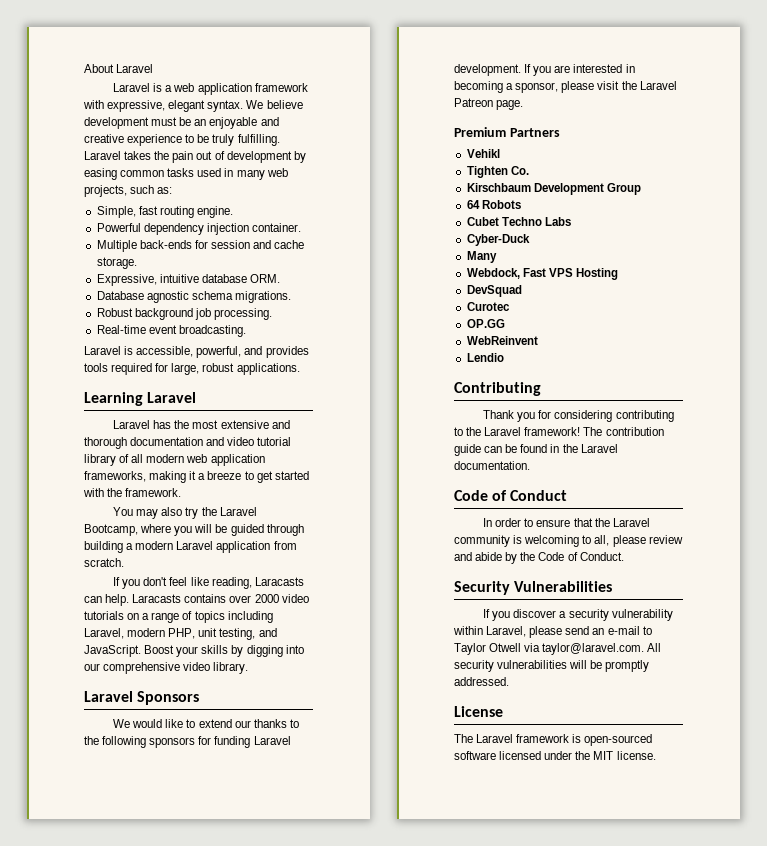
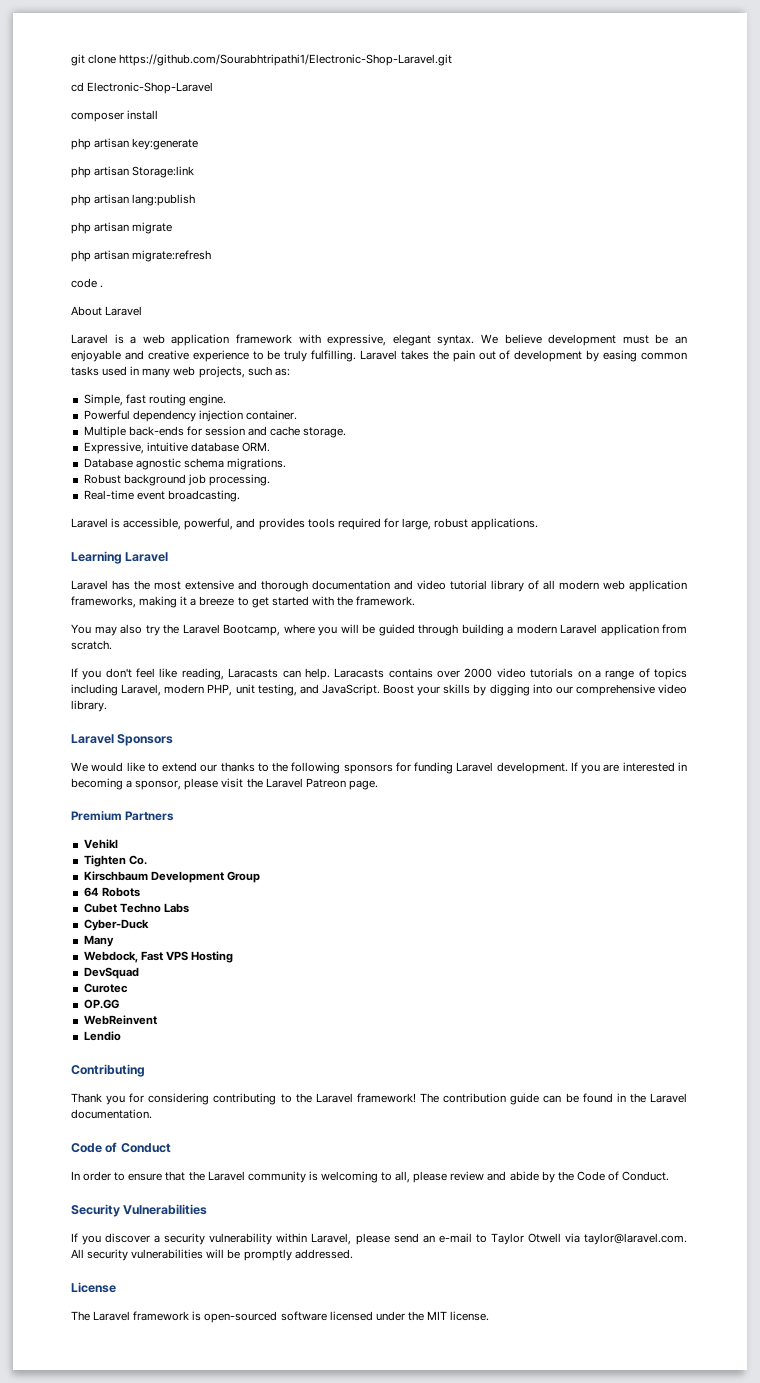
(84, 68) none -> [71,54,453,66] [71,82,214,94] [71,110,159,122] [71,138,199,150] [71,166,195,178] [71,194,196,206] [71,222,173,234] [71,250,212,262] [71,278,104,288] git clone https://github.com/Sourabhtripathi1/Electronic-Shop-Laravel.git // cd Electronic-Shop-Laravel // composer install // php artisan key:generate // php artisan Storage:link // php artisan lang:publish // php artisan migrate // php artisan migrate:refresh // code . //

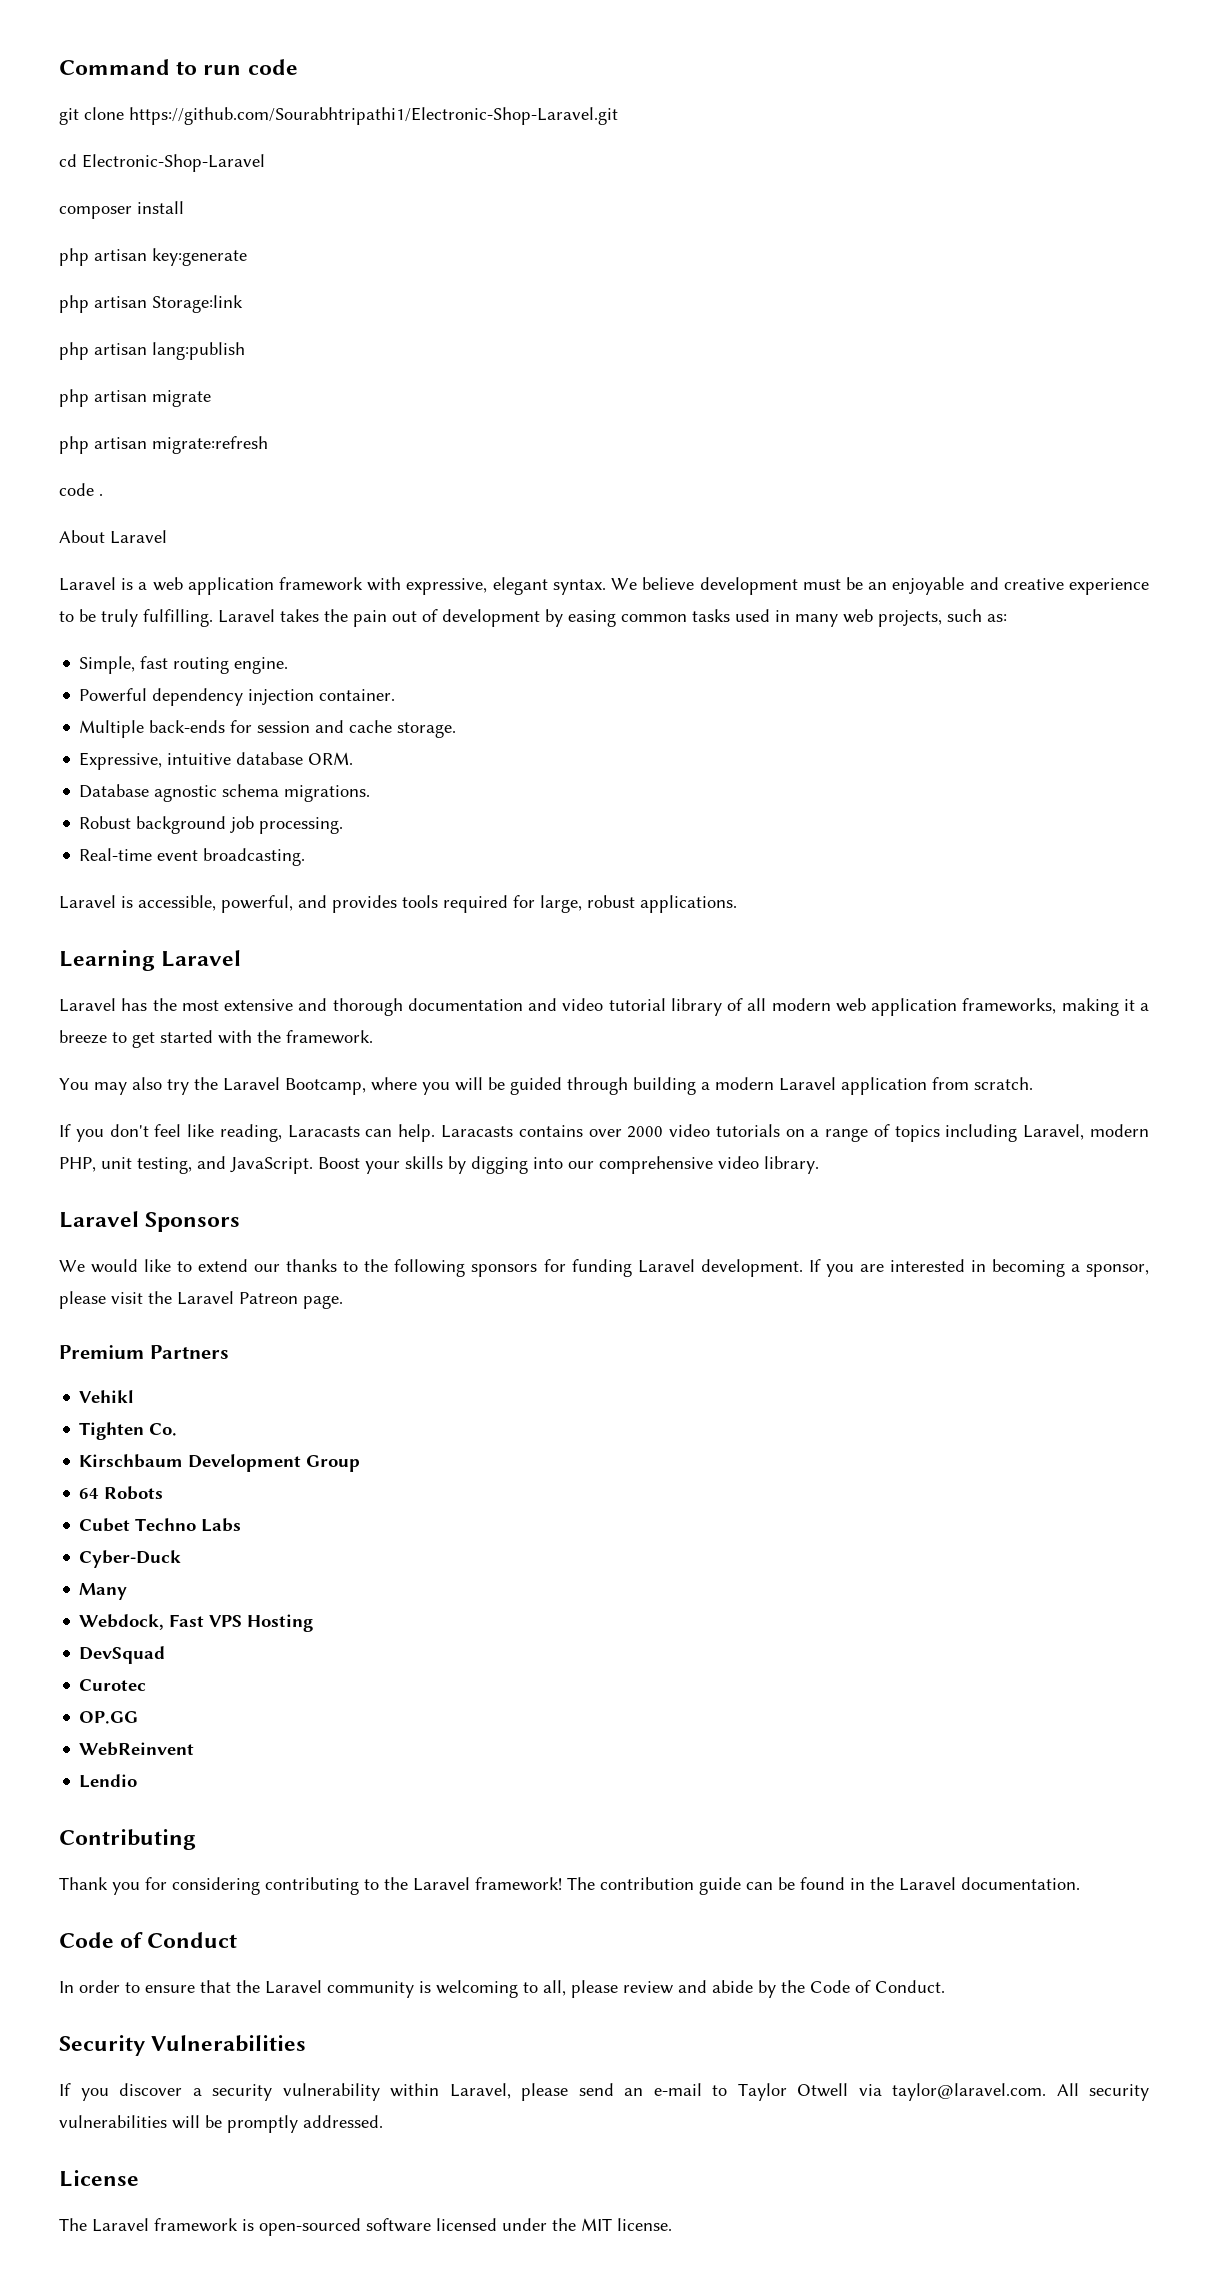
(71, 60) none -> [59,59,298,75] Command to run code //

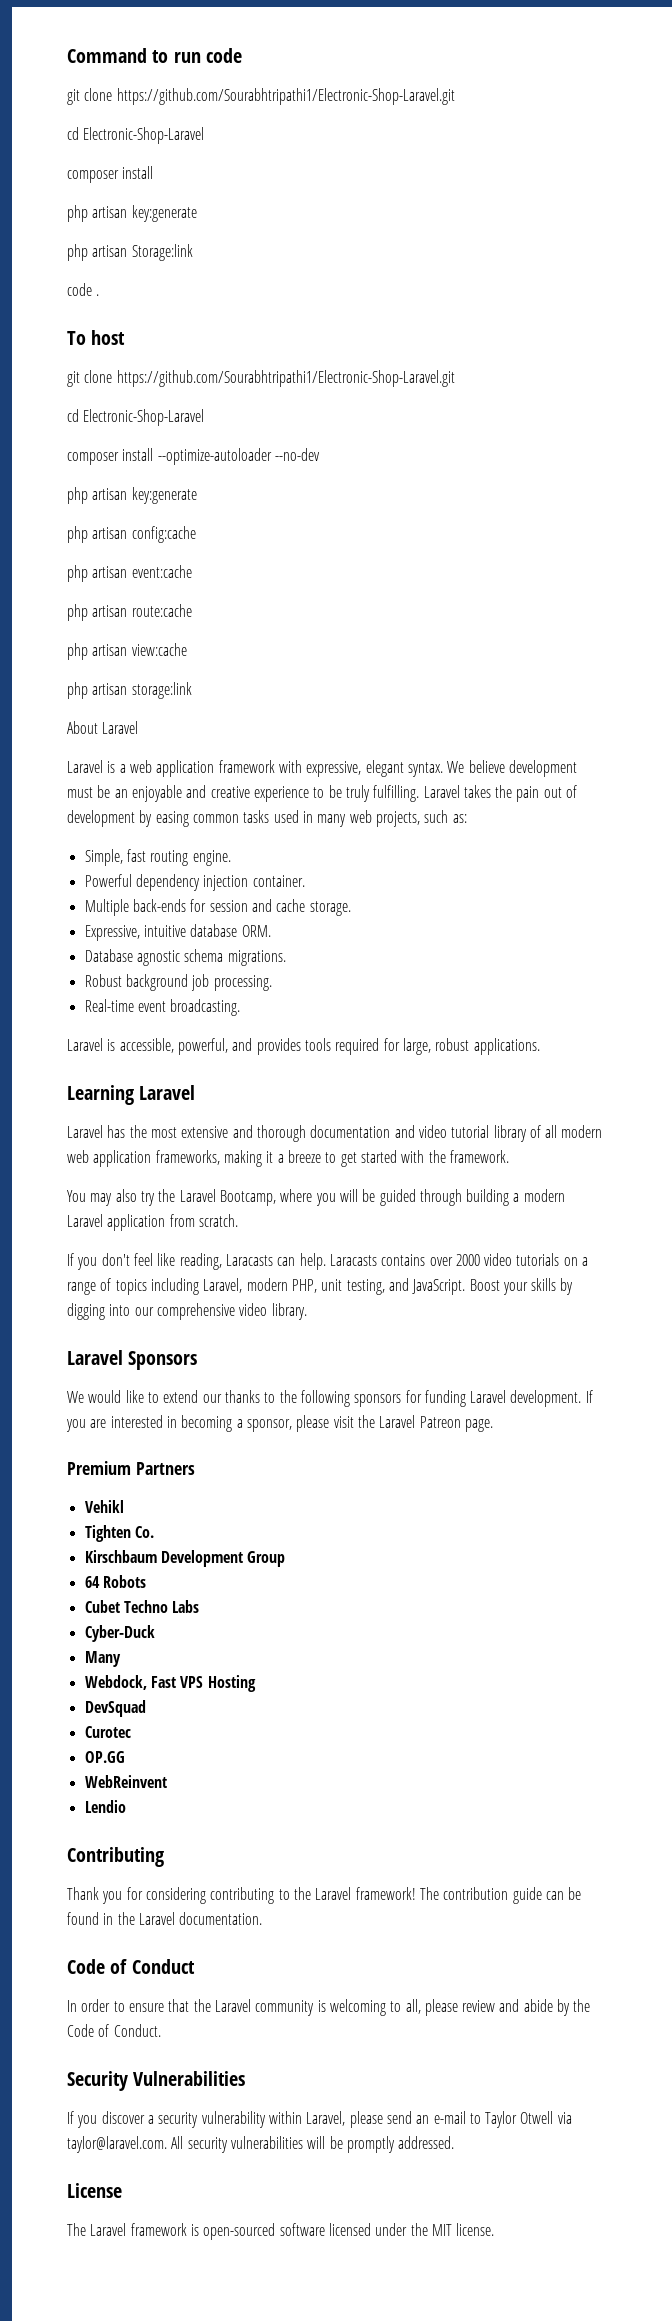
[59,342,245,360] [59,389,211,407] [59,436,268,454] [59,483,103,496] php artisan lang:publish // php artisan migrate // php artisan migrate:refresh // code . -> [67,283,100,296] [67,330,126,345] [67,370,455,387] [67,409,205,426] [67,448,320,465] [67,487,197,504] [67,526,196,543] [67,565,192,582] [67,604,192,621] [67,643,187,660] [67,682,192,699] code . // To host // git clone https://github.com/Sourabhtripathi1/Electronic-Shop-Laravel.git // cd Electronic-Shop-Laravel // composer install --optimize-autoloader --no-dev // php artisan key:generate // php artisan config:cache // php artisan event:cache // php artisan route:cache // php artisan view:cache // php artisan storage:link

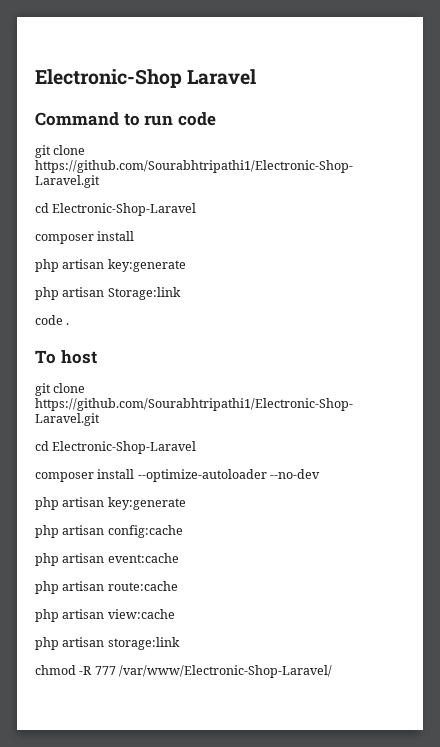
(67, 55) none -> [35,69,257,88] Electronic-Shop Laravel //
[67,721,139,734] [67,760,577,777] [67,785,578,802] [67,810,467,827] [84,849,231,866] [84,874,305,891] [84,899,351,916] [84,924,271,941] [84,949,286,966] [84,974,272,991] [84,999,241,1016] [67,1038,540,1055] [67,1085,196,1105] [67,1125,603,1142] [67,1150,509,1167] [67,1189,565,1206] [67,1214,238,1231] [67,1253,589,1270] [67,1278,574,1295] [67,1303,307,1320] [67,1350,198,1370] [67,1390,593,1407] [66,1415,493,1432] [67,1461,195,1475] [84,1500,124,1513] [84,1525,154,1542] [84,1550,286,1567] [84,1575,146,1588] [84,1600,200,1613] [84,1625,155,1642] [84,1651,121,1667] [84,1675,256,1692] [84,1700,146,1717] [84,1726,131,1738] [84,1751,125,1763] [84,1775,167,1788] [84,1800,126,1813] [67,1847,164,1867] [67,1887,582,1904] [67,1912,263,1925] [67,1959,195,1974] [67,1999,591,2016] [67,2024,161,2037] [67,2071,246,2091] [67,2111,572,2128] [67,2136,455,2153] [67,2183,122,2198] [67,2223,495,2240] About Laravel // Laravel is a web application framework with expressive, elegant syntax. We believe development must be an enjoyable and creative experience to be truly fulfilling. Laravel takes the pain out of development by easing common tasks used in many web projects, such as: // Simple, fast routing engine. // Powerful dependency injection container. // Multiple back-ends for session and cache storage. // Expressive, intuitive database ORM. // Database agnostic schema migrations. // Robust background job processing. // Real-time event broadcasting. // Laravel is accessible, powerful, and provides tools required for large, robust applications. // Learning Laravel // Laravel has the most extensive and thorough documentation and video tutorial library of all modern web application frameworks, making it a breeze to get started with the framework. // You may also try the Laravel Bootcamp, where you will be guided through building a modern Laravel application from scratch. // If you don't feel like reading, Laracasts can help. Laracasts contains over 2000 video tutorials on a range of topics including Laravel, modern PHP, unit testing, and JavaScript. Boost your skills by digging into our comprehensive video library. // Laravel Sponsors // We would like to extend our thanks to the following sponsors for funding Laravel development. If you are interested in becoming a sponsor, please visit the Laravel Patreon page. // Premium Partners // Vehikl // Tighten Co. // Kirschbaum Development Group // 64 Robots // Cubet Techno Labs // Cyber-Duck // Many // Webdock, Fast VPS Hosting // DevSquad // Curotec // OP.GG // WebReinvent // Lendio // Contributing // Thank you for considering contributing to the Laravel framework! The contribution guide can be found in the Laravel documentation. // Code of Conduct // In order to ensure that the Laravel community is welcoming to all, please review and abide by the Code of Conduct. // Security Vulnerabilities // If you discover a security vulnerability within Laravel, please send an e-mail to Taylor Otwell via taylor@laravel.com. All security vulnerabilities will be promptly addressed. // License // The Laravel framework is open-sourced software licensed under the MIT license. -> [35,665,333,678] chmod -R 777 /var/www/Electronic-Shop-Laravel/

